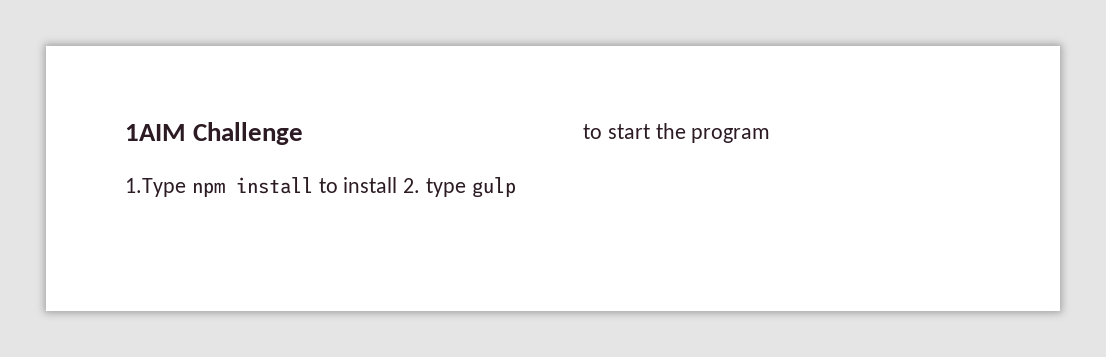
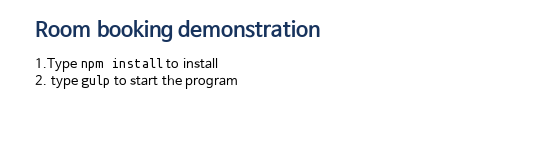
[125,122,304,145] 1AIM Challenge -> [35,20,321,42] Room booking demonstration
(398, 185) none -> (218, 63) //

